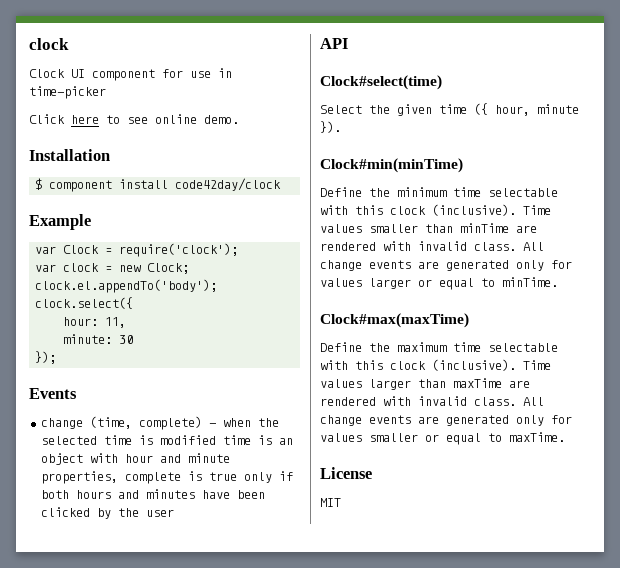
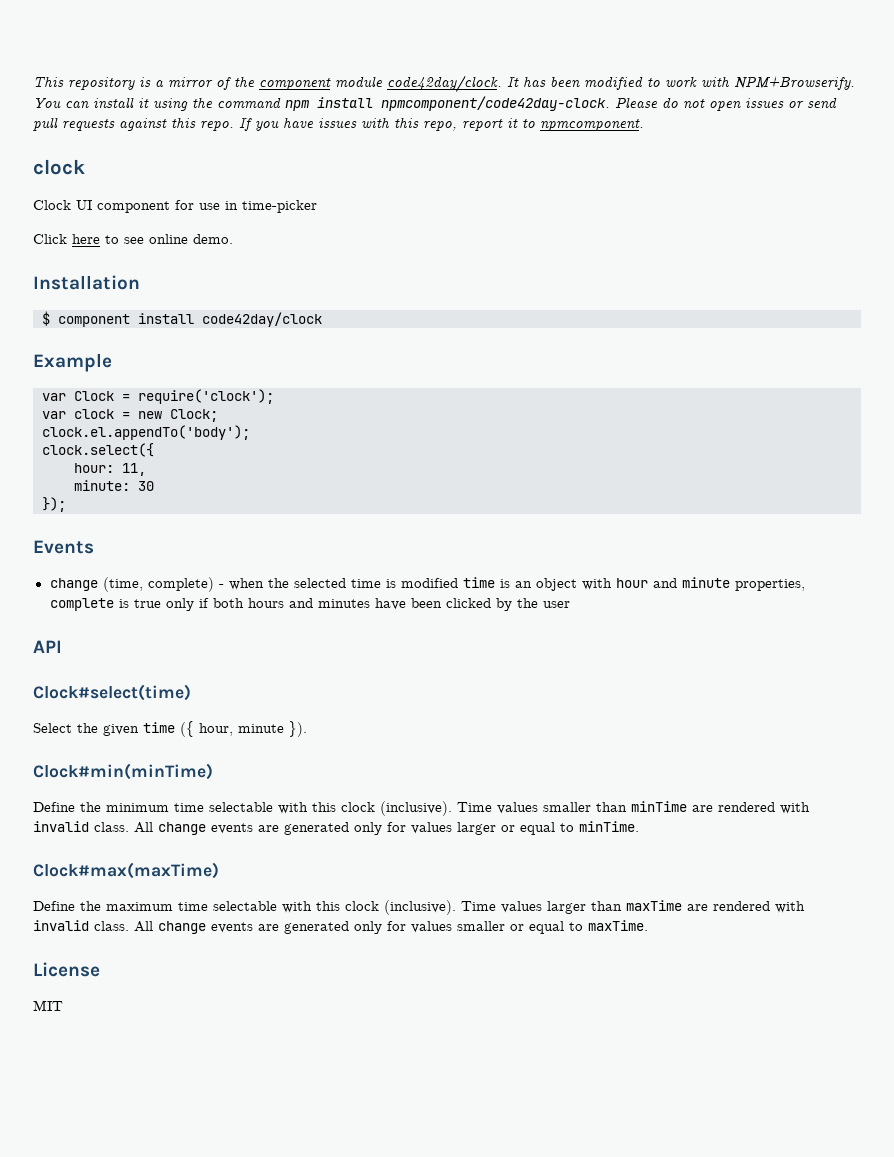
(29, 44) none -> [33,75,855,93] [33,96,837,111] [33,117,644,131] This repository is a mirror of the component module code42day/clock. It has been modified to work with NPM+Browserify. You can install it using the command npm install npmcomponent/code42day-clock. Please do not open issues or send pull requests against this repo. If you have issues with this repo, report it to npmcomponent. //

